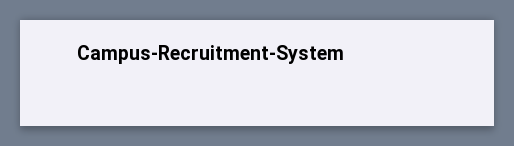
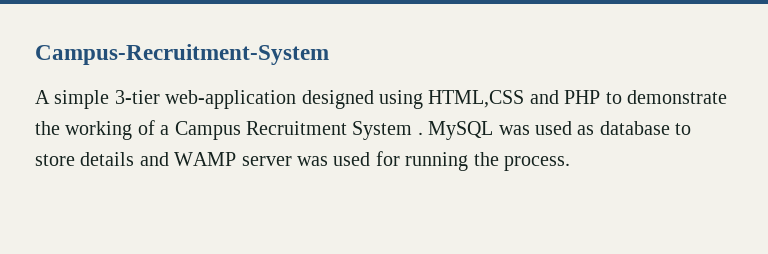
(344, 54) none -> [35,90,727,109] [35,120,692,140] [35,151,570,171] // A simple 3-tier web-application designed using HTML,CSS and PHP to demonstrate the working of a Campus Recruitment System . MySQL was used as database to store details and WAMP server was used for running the process.

